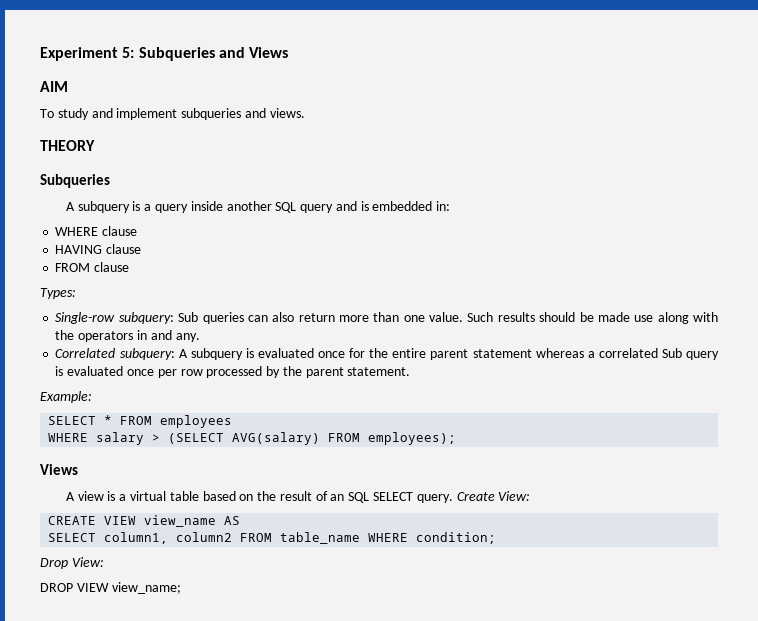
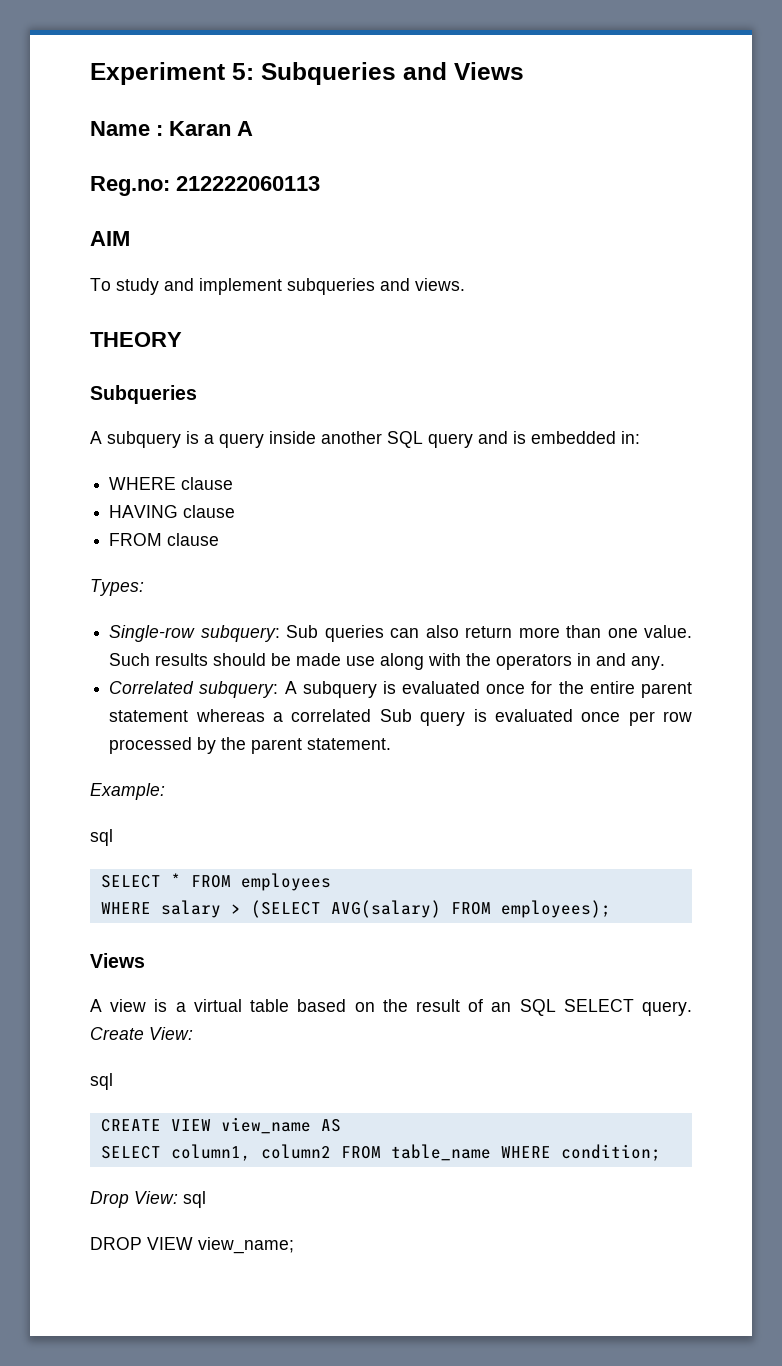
(289, 52) none -> [90,121,253,136] [90,176,320,196] // Name : Karan A // Reg.no: 212222060113
(92, 397) none -> [90,829,113,846] // sql
(531, 496) none -> [90,1073,113,1090] // sql
(104, 562) none -> [183,1191,206,1208] sql

